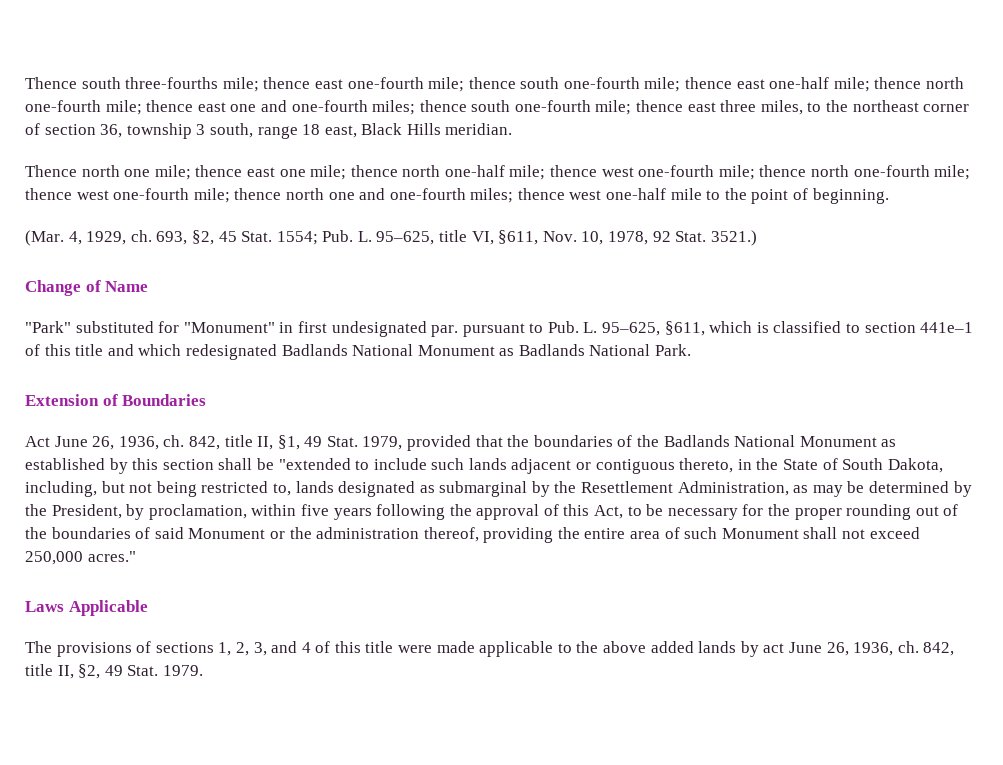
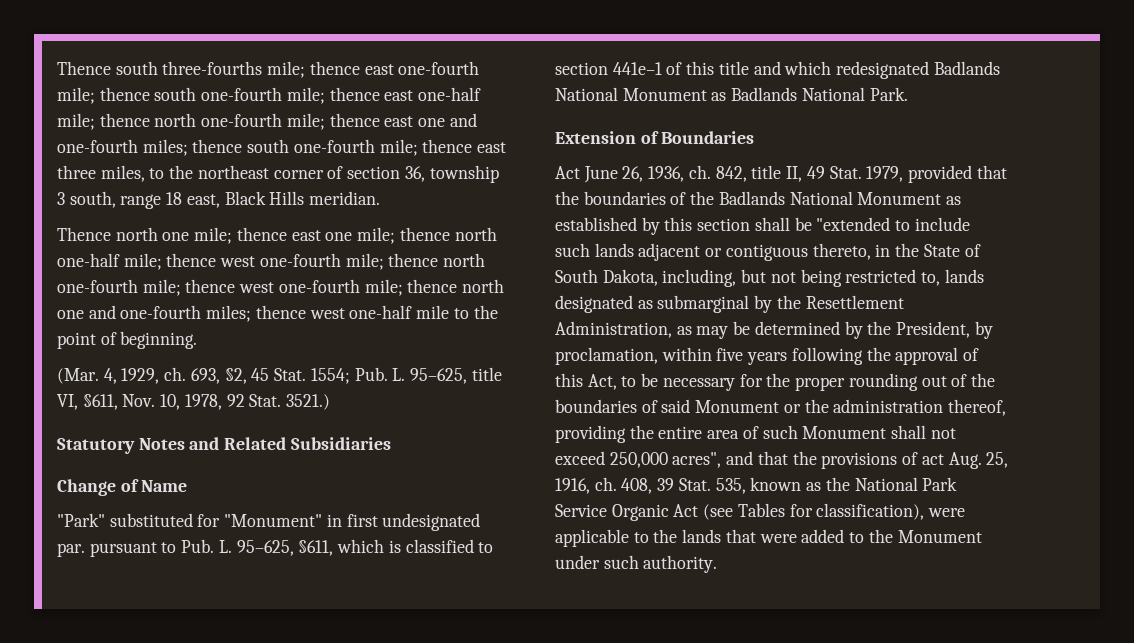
(757, 238) none -> [57,437,391,454] // Statutory Notes and Related Subsidiaries
[277,435,300,450] §1, -> (803, 174) none
[87,551,136,562] [25,600,148,616] [25,641,955,657] [25,664,203,679] acres." // Laws Applicable // The provisions of sections 1, 2, 3, and 4 of this title were made applicable to the above added lands by act June 26, 1936, ch. 842, title II, §2, 49 Stat. 1979. -> [672,451,1009,469] [555,477,958,494] [555,503,966,521] [555,529,982,547] [555,555,718,573] acres", and that the provisions of act Aug. 25, 1916, ch. 408, 39 Stat. 535, known as the National Park Service Organic Act (see Tables for classification), were applicable to the lands that were added to the Monument under such authority.

